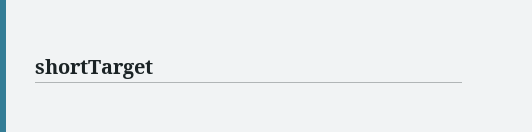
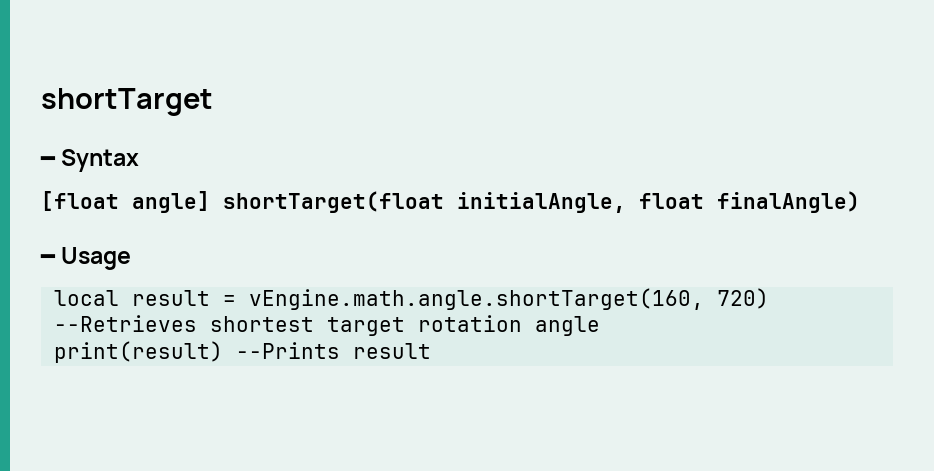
(153, 69) none -> [40,149,140,172] [41,191,860,213] [40,247,132,270] [54,288,770,310] [54,315,601,336] [54,341,432,363] // ━ Syntax // [float angle] shortTarget(float initialAngle, float finalAngle) // ━ Usage // local result = vEngine.math.angle.shortTarget(160, 720) --Retrieves shortest target rotation angle // print(result) --Prints result

